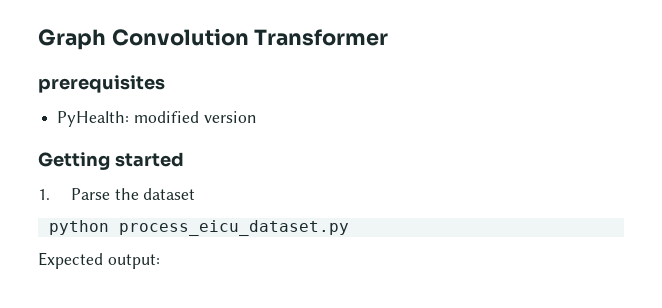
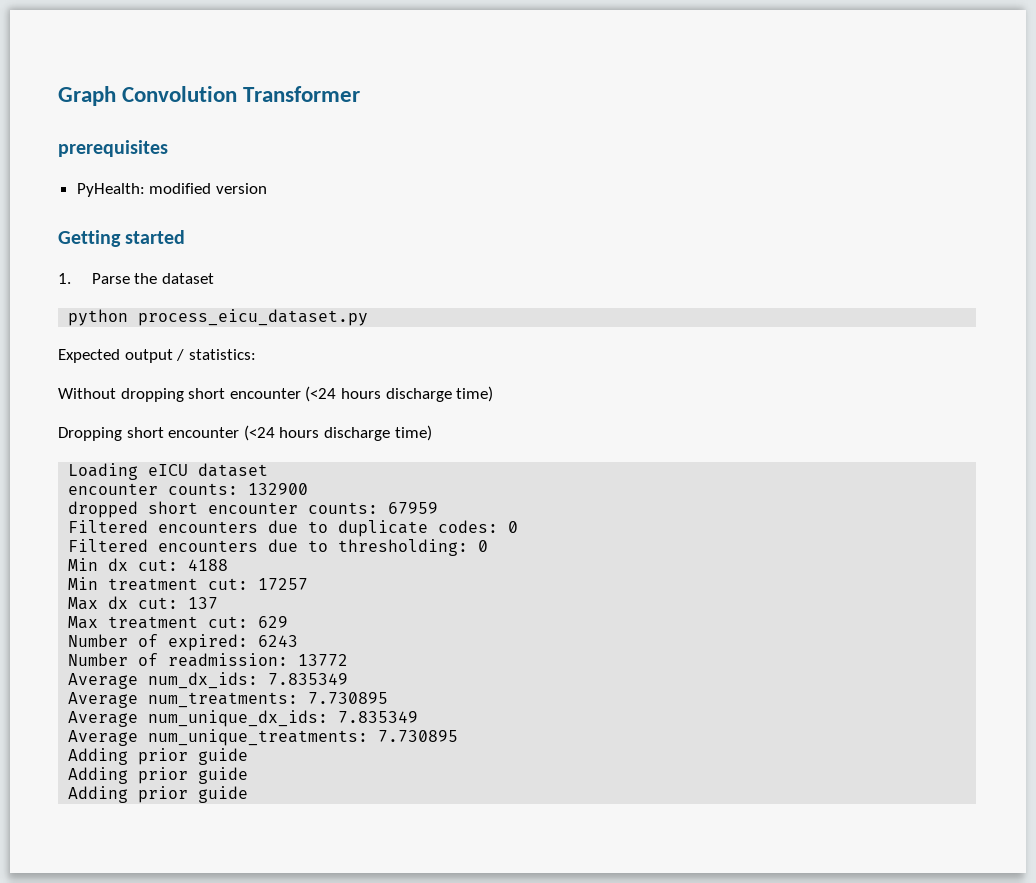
[107,254,160,269] output: -> [124,349,256,363] [58,386,494,402] [58,425,432,441] [68,463,269,480] [68,483,309,495] [68,501,439,518] [68,520,519,537] [68,539,489,556] [68,558,229,571] [68,577,309,591] [68,596,219,610] [68,616,289,629] [68,634,299,651] [68,653,349,667] [68,672,349,689] [68,692,389,708] [68,710,419,727] [68,729,459,746] [68,748,249,765] [68,767,249,784] [68,786,249,803] output / statistics: // Without dropping short encounter (<24 hours discharge time) // Dropping short encounter (<24 hours discharge time) // Loading eICU dataset // encounter counts: 132900 // dropped short encounter counts: 67959 // Filtered encounters due to duplicate codes: 0 // Filtered encounters due to thresholding: 0 // Min dx cut: 4188 // Min treatment cut: 17257 // Max dx cut: 137 // Max treatment cut: 629 // Number of expired: 6243 // Number of readmission: 13772 // Average num_dx_ids: 7.835349 // Average num_treatments: 7.730895 // Average num_unique_dx_ids: 7.835349 // Average num_unique_treatments: 7.730895 // Adding prior guide // Adding prior guide // Adding prior guide

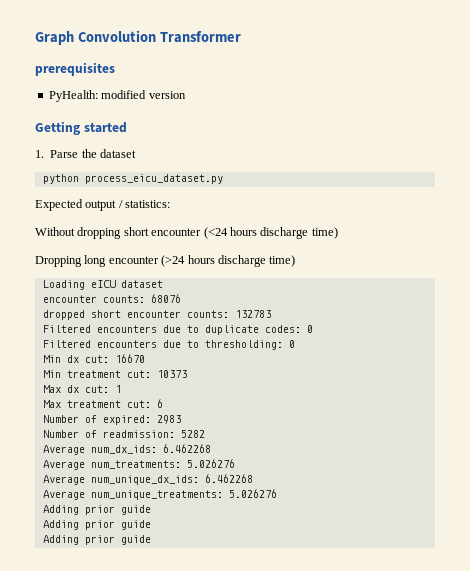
[126,425,275,441] short encounter (<24 -> [84,255,186,267] long encounter (>24
[248,483,309,495] 132900 -> [150,294,181,303] 68076
[388,502,439,514] 67959 -> [234,310,271,318] 132783
[188,559,229,571] 4188 -> [114,354,145,363] 16670
[258,578,309,590] 17257 -> [156,370,187,378] 10373
[188,597,219,609] 137 -> [114,385,121,393] 1
[258,616,289,628] 629 -> [156,399,163,408] 6
[258,635,299,647] 6243 -> [156,415,181,424] 2983
[298,654,349,666] 13772 -> [180,430,205,438] 5282
[268,673,349,685] 7.835349 -> [162,444,211,453] 6.462268
[308,692,389,704] 7.730895 -> [186,459,235,468] 5.026276
[338,711,419,723] 7.835349 -> [204,474,253,483] 6.462268
[378,730,459,742] 7.730895 -> [228,489,277,498] 5.026276

